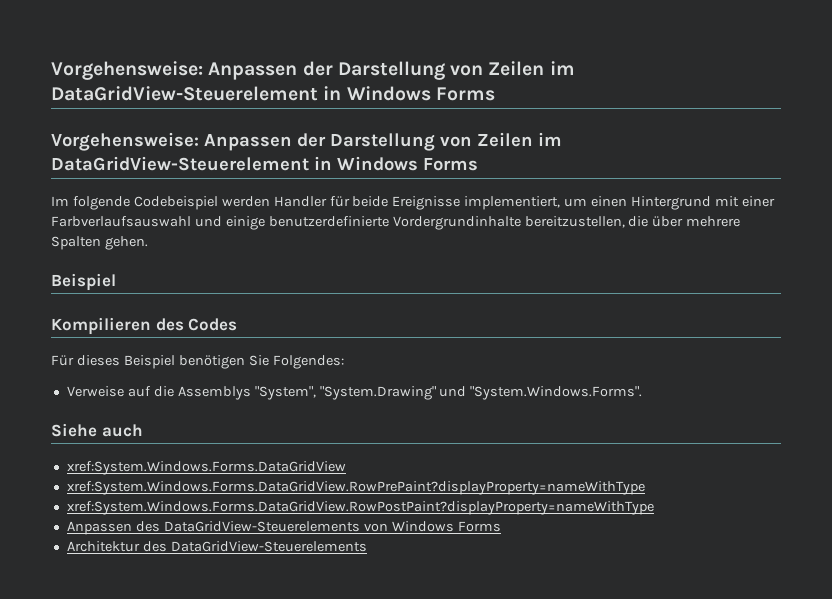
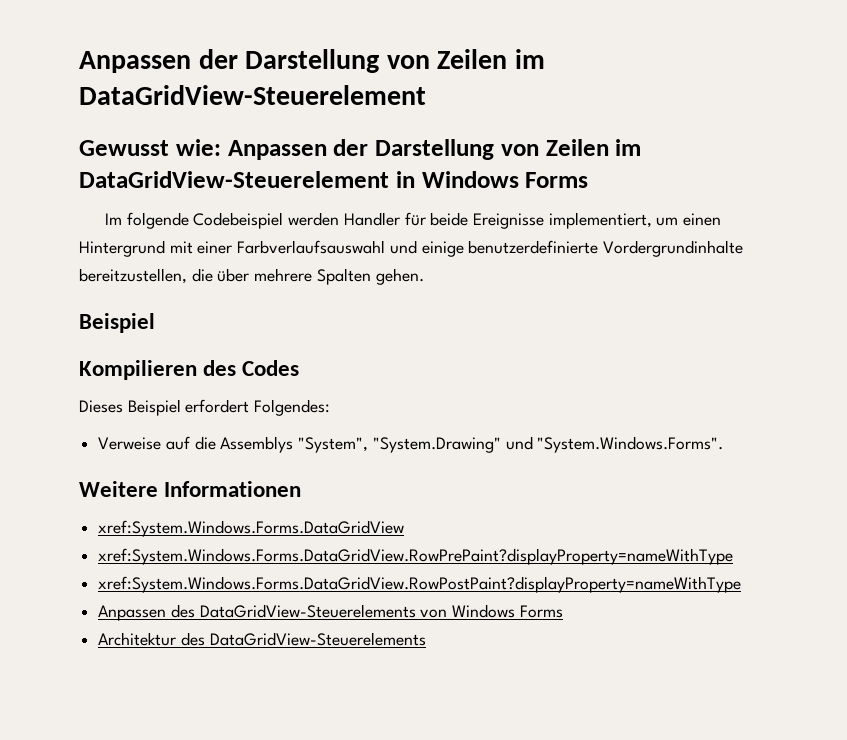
[51,61,575,80] [51,86,495,101] [51,132,199,151] Vorgehensweise: Anpassen der Darstellung von Zeilen im DataGridView-Steuerelement in Windows Forms // Vorgehensweise: -> [79,49,545,73] [79,85,426,105] [79,139,221,156] Anpassen der Darstellung von Zeilen im DataGridView-Steuerelement // Gewusst wie:
[51,355,269,369] Für dieses Beispiel benötigen Sie -> [79,399,250,416] Dieses Beispiel erfordert
[51,423,143,437] Siehe auch -> [79,481,302,497] Weitere Informationen

